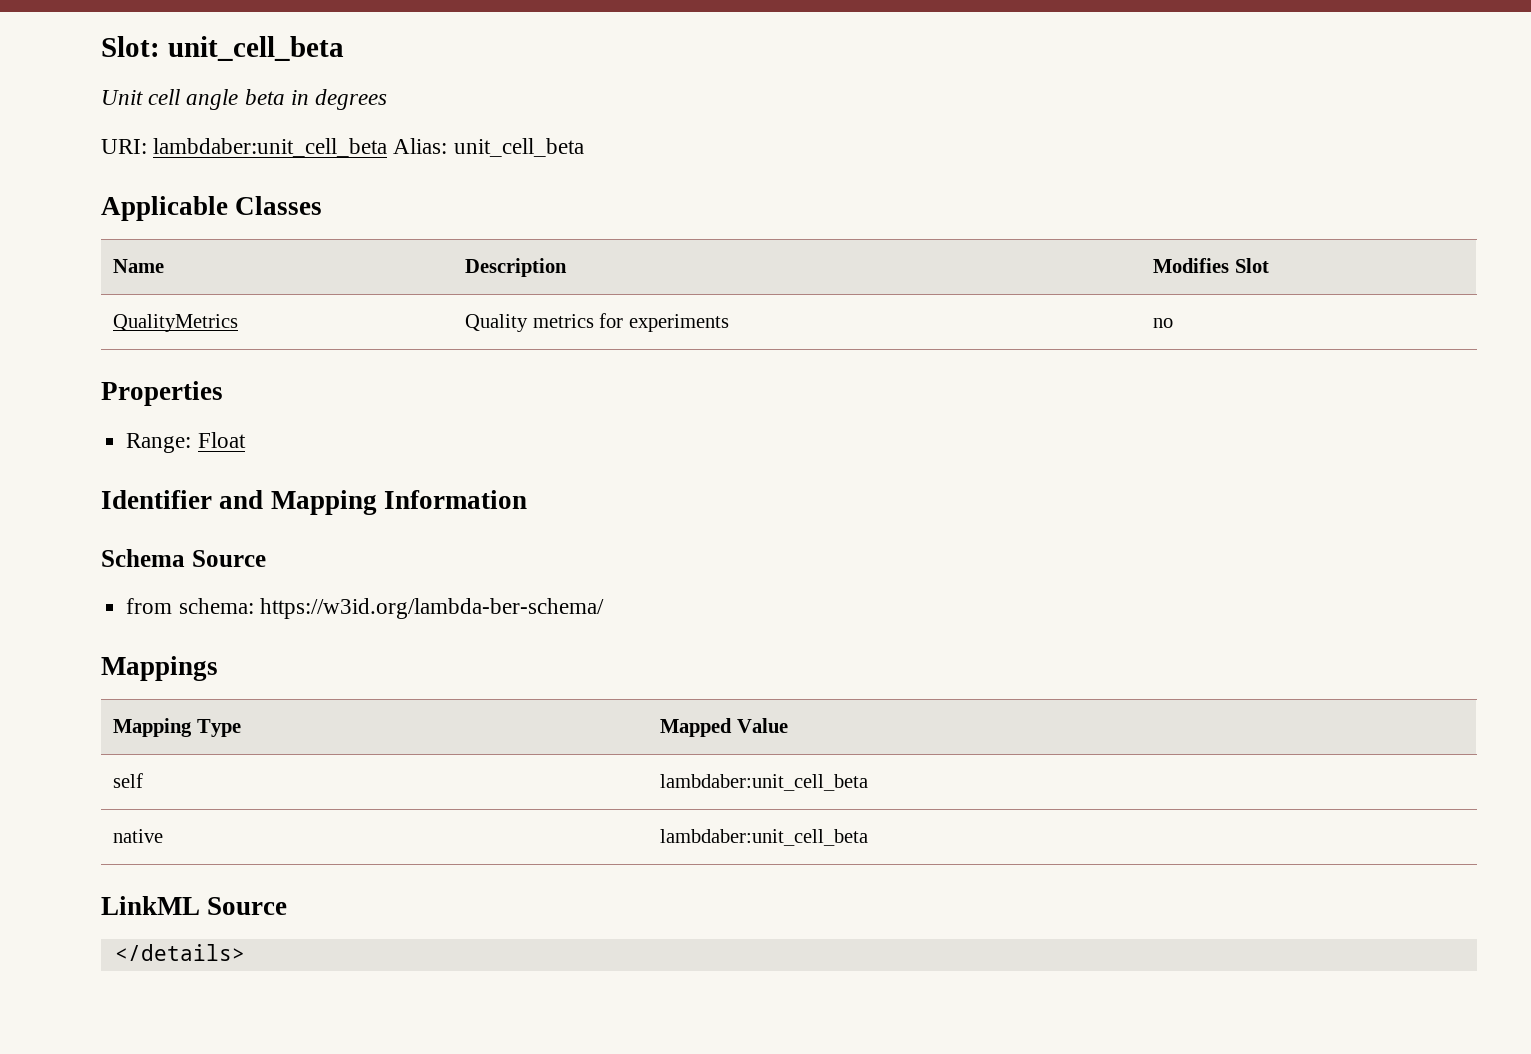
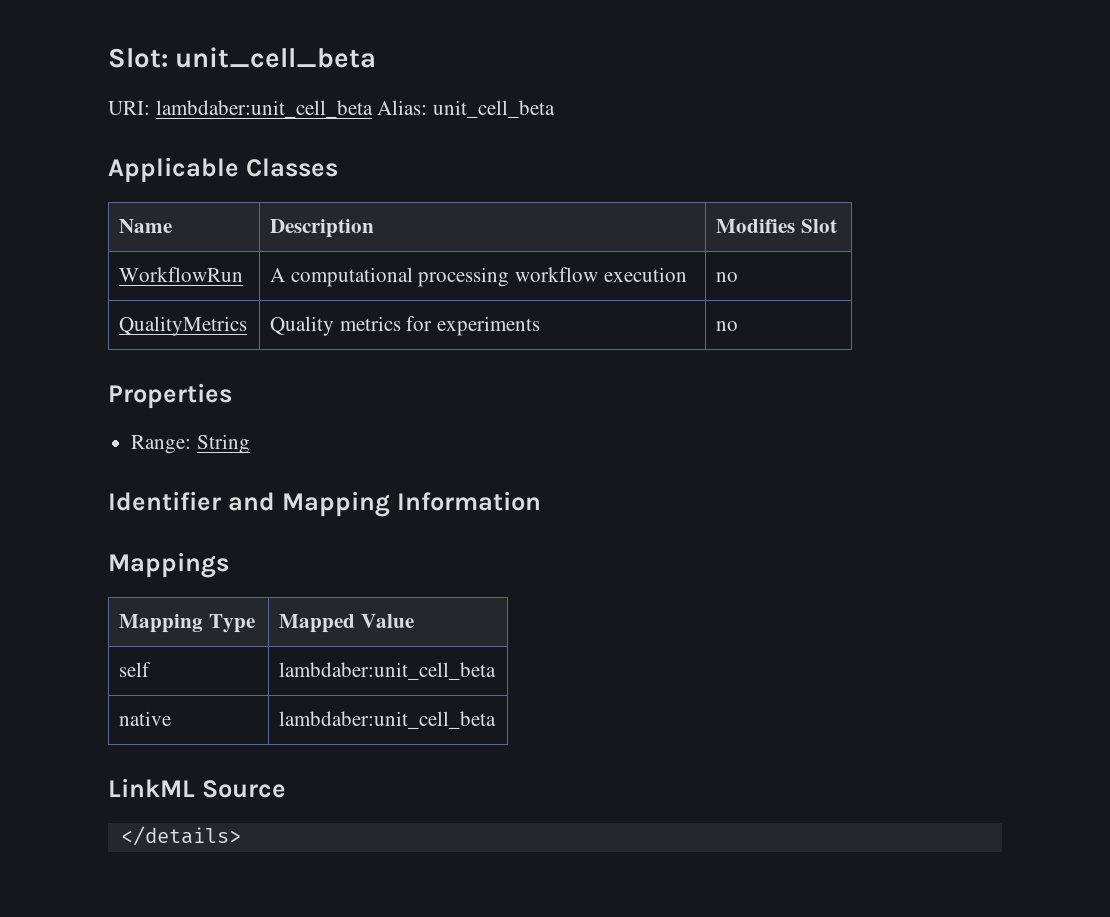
[101,89,388,110] // Unit cell angle beta in degrees -> (377, 57) none
(1269, 265) none -> [119,267,244,282] [270,267,687,287] [716,272,739,282] // WorkflowRun | A computational processing workflow execution | no
[197,432,246,448] Float -> [196,434,250,454] String
[101,549,266,567] [126,598,604,619] // Schema Source // from schema: https://w3id.org/lambda-ber-schema/ -> (541, 501) none

